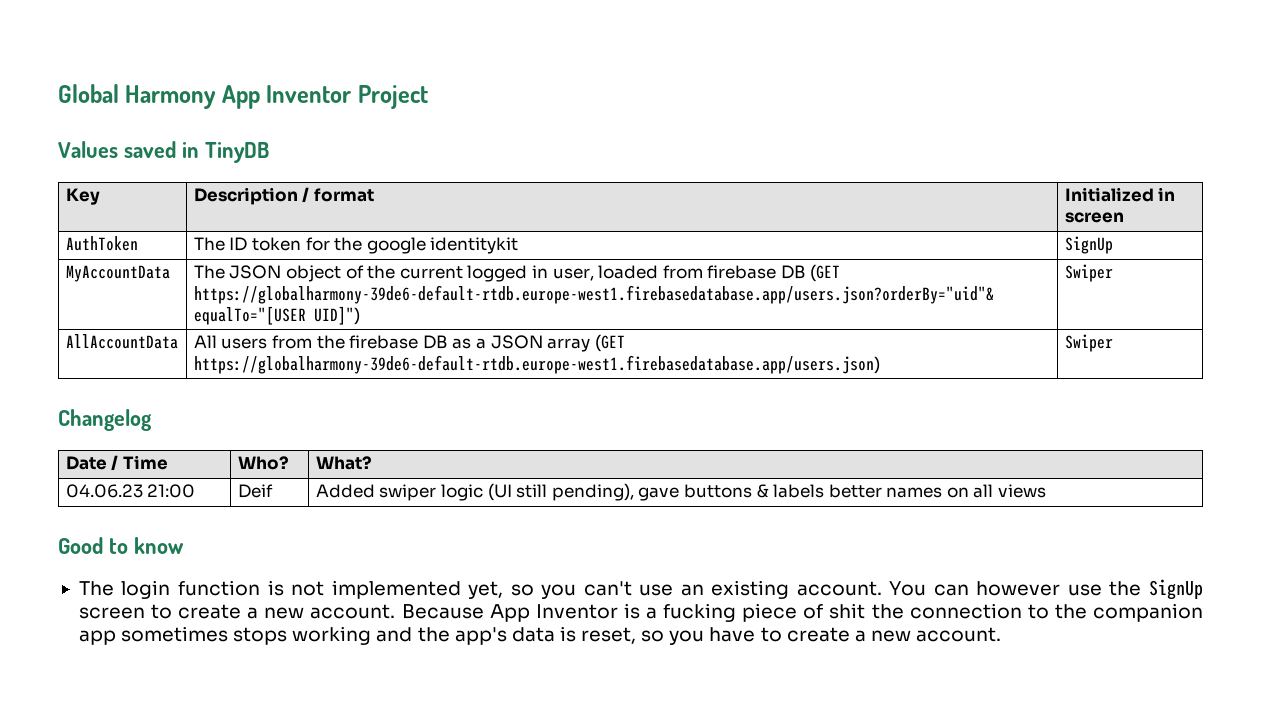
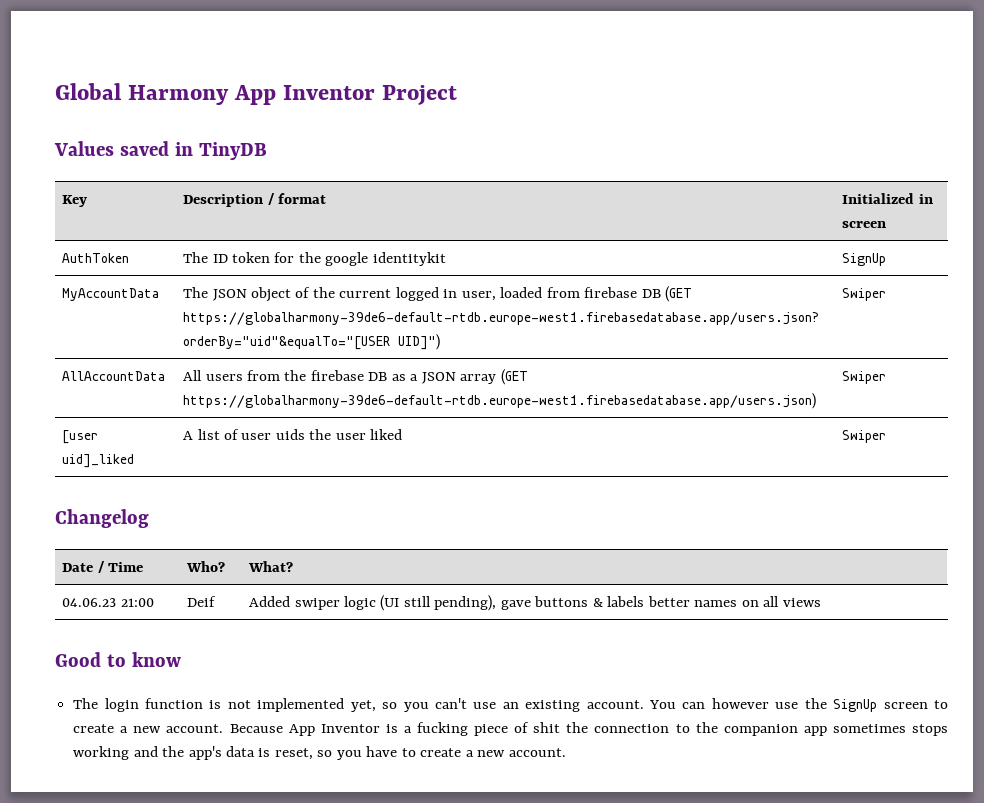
(1113, 343) none -> [62,430,99,444] [62,454,135,468] [183,429,403,440] [842,430,887,443] // [user uid]_liked | A list of user uids the user liked | Swiper

